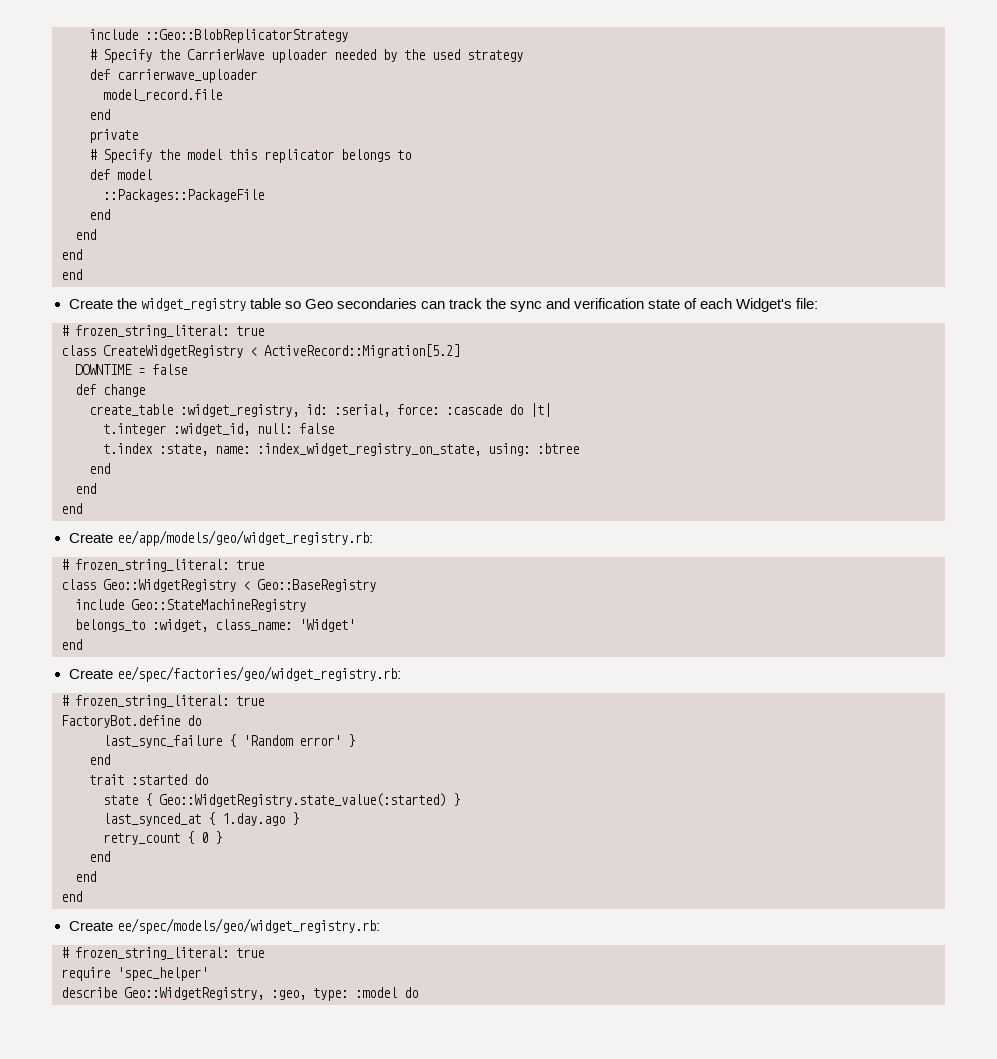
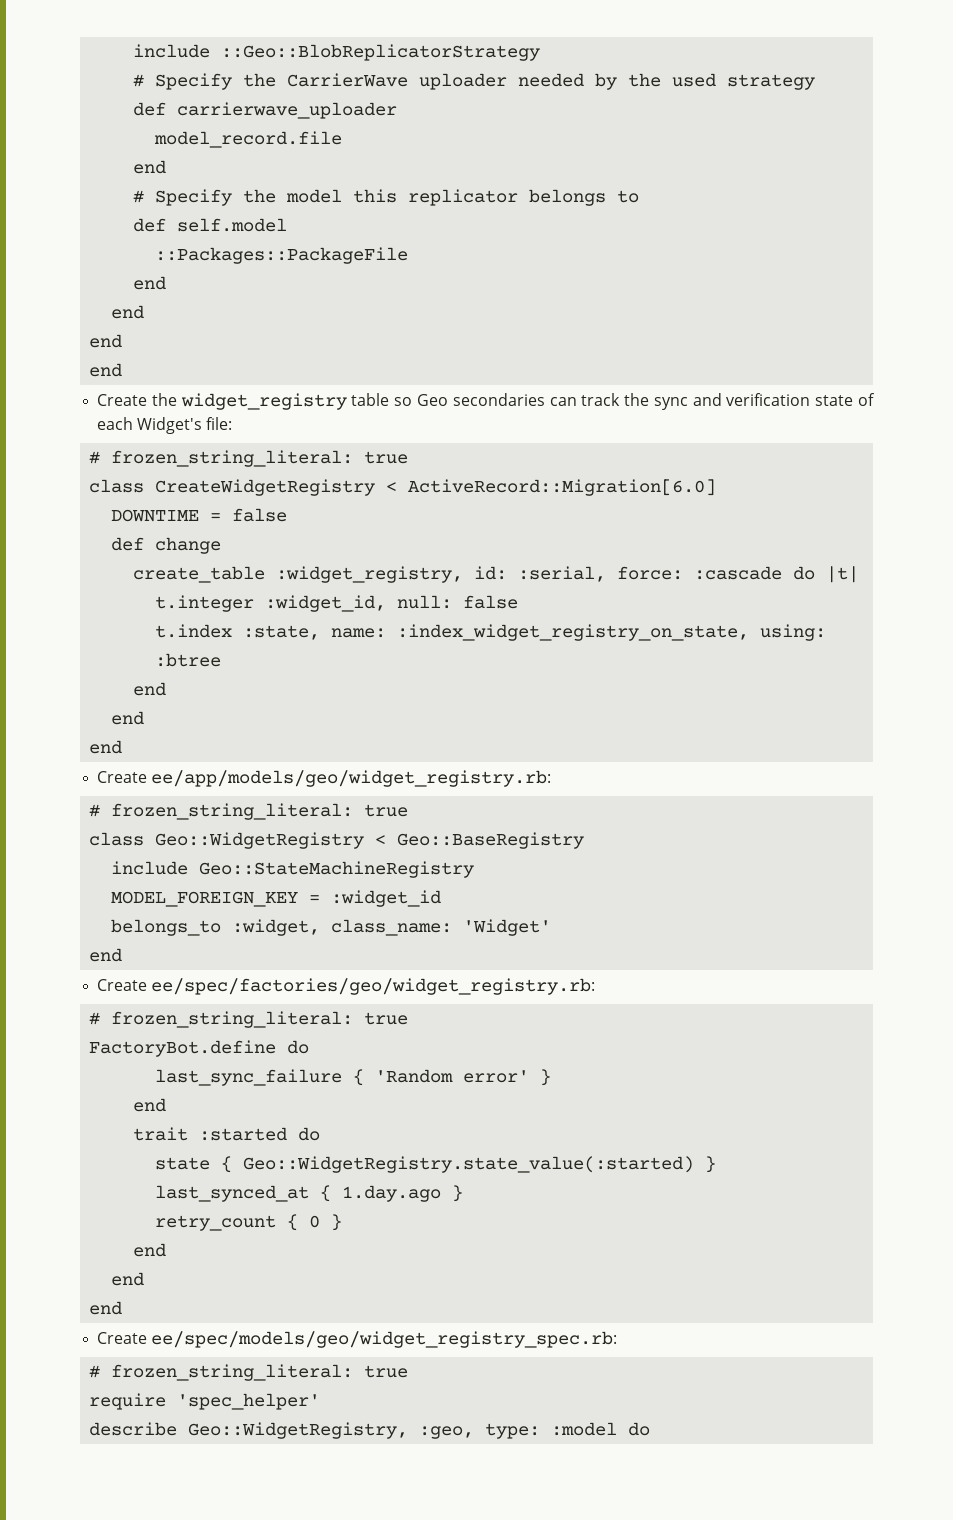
[89,129,138,143] // private -> (167, 167) none
[117,169,152,180] model -> [177,218,288,232] self.model
[264,344,460,358] ActiveRecord::Migration[5.2] -> [408,479,717,496] ActiveRecord::Migration[6.0]
(306, 605) none -> [111,890,442,907] // MODEL_FOREIGN_KEY = :widget_id
[116,918,380,934] ee/spec/models/geo/widget_registry.rb: -> [151,1331,618,1348] ee/spec/models/geo/widget_registry_spec.rb:

